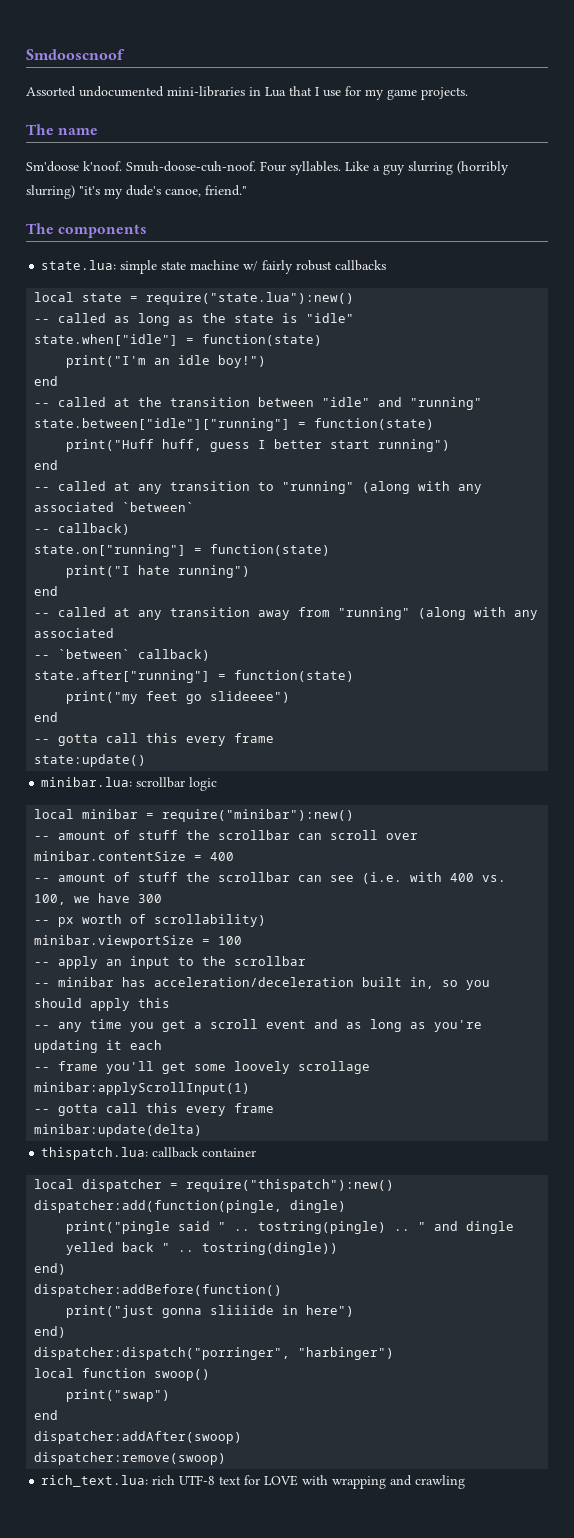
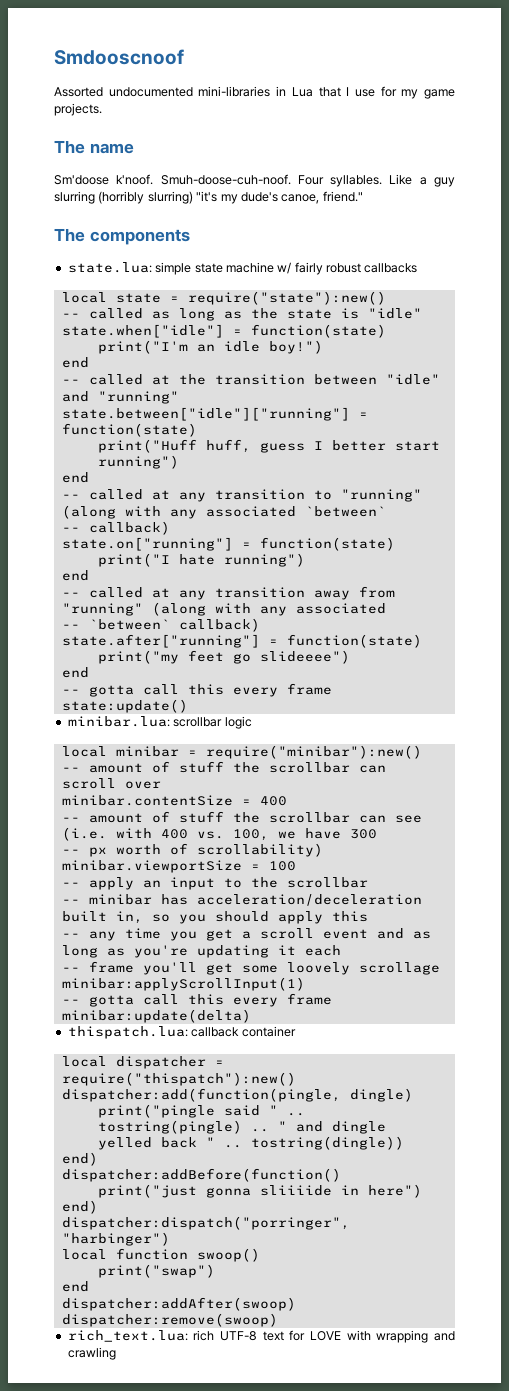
[146,292,355,305] require("state.lua"):new() -> [187,291,386,305] require("state"):new()

